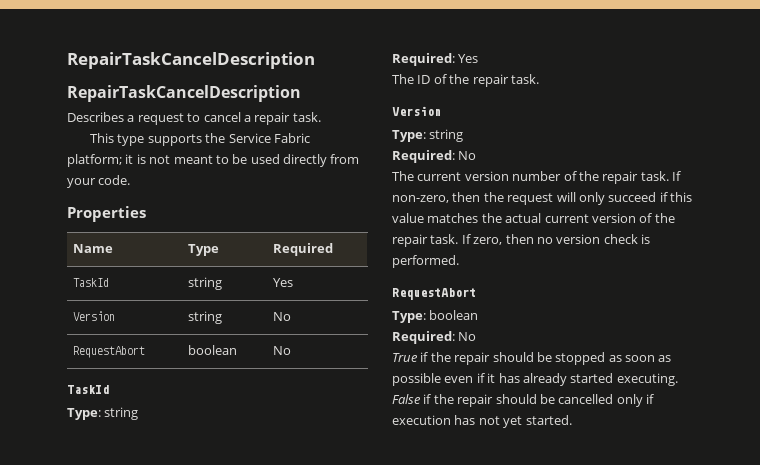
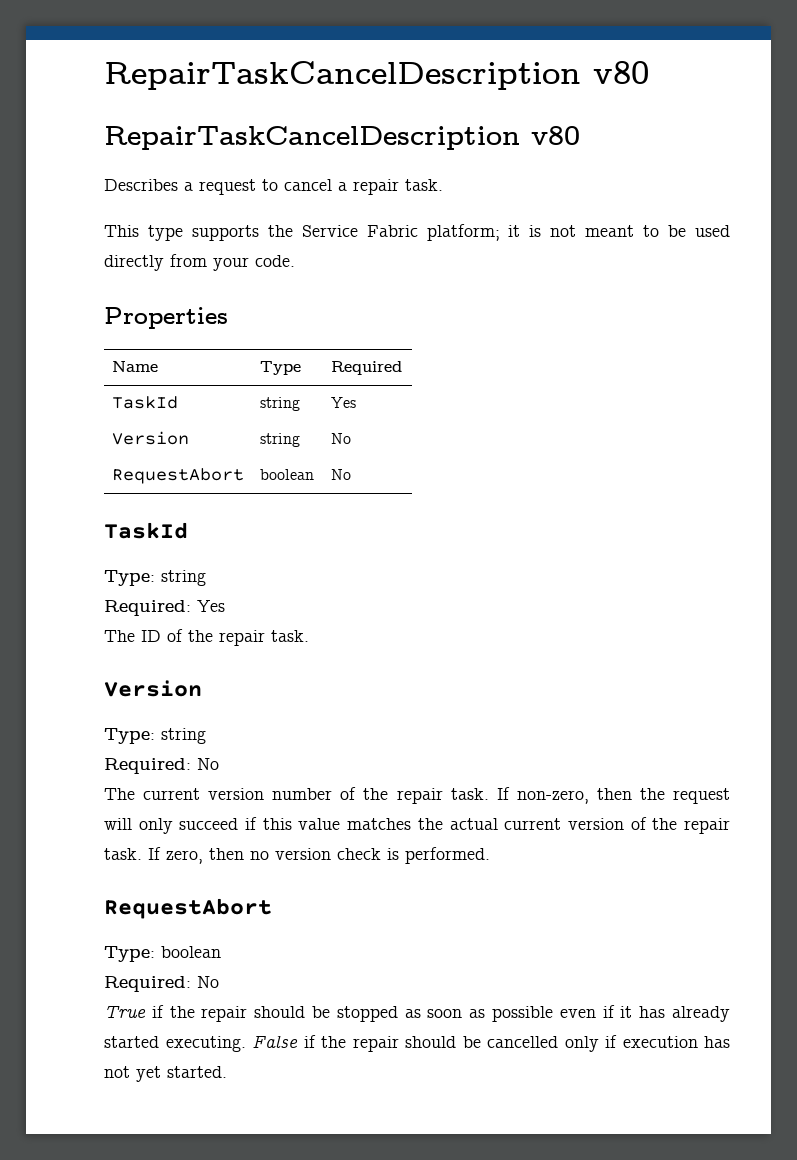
[67,52,315,69] [67,85,301,102] RepairTaskCancelDescription // RepairTaskCancelDescription -> [104,61,649,90] [104,126,580,150] RepairTaskCancelDescription v80 // RepairTaskCancelDescription v80

